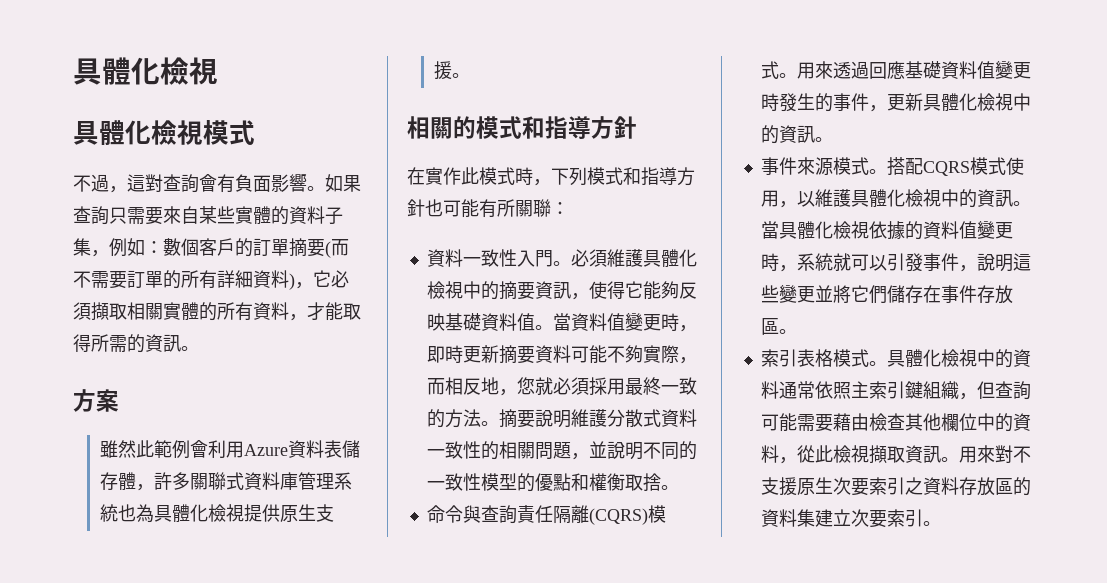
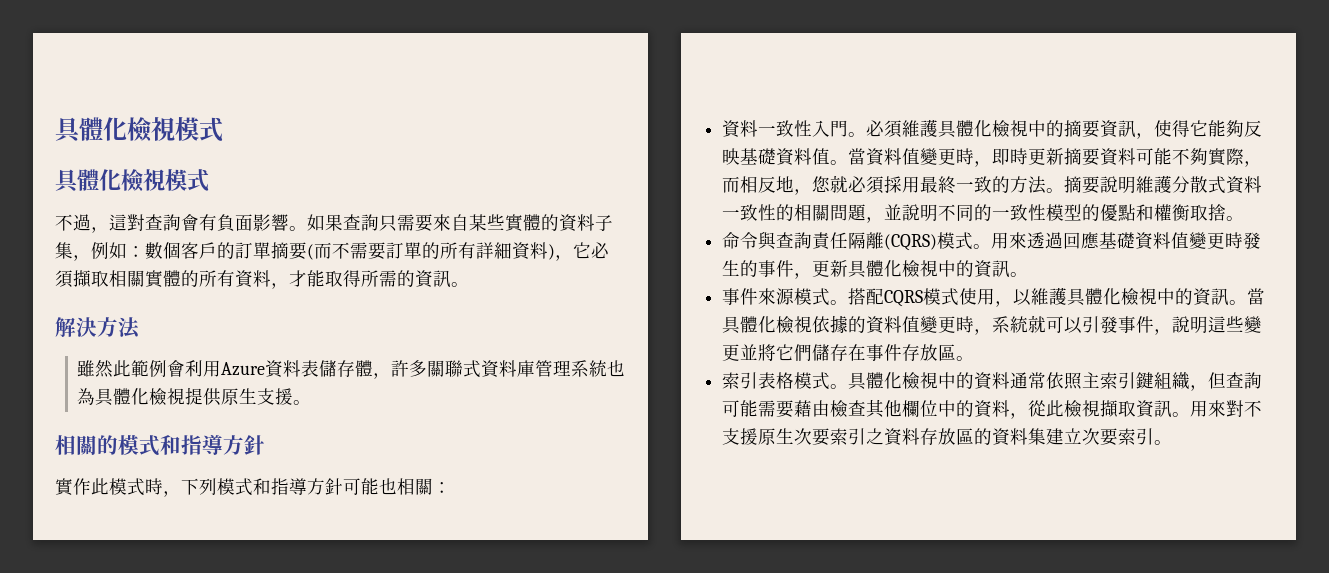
[73,57,218,85] 具體化檢視 -> [55,117,223,143] 具體化檢視模式
[73,389,119,412] 方案 -> [55,317,141,339] 解決方法
[407,167,425,185] 在 -> (265, 445) none
[425,199,551,218] 也可能有所關聯 -> [343,478,433,495] 可能也相關

